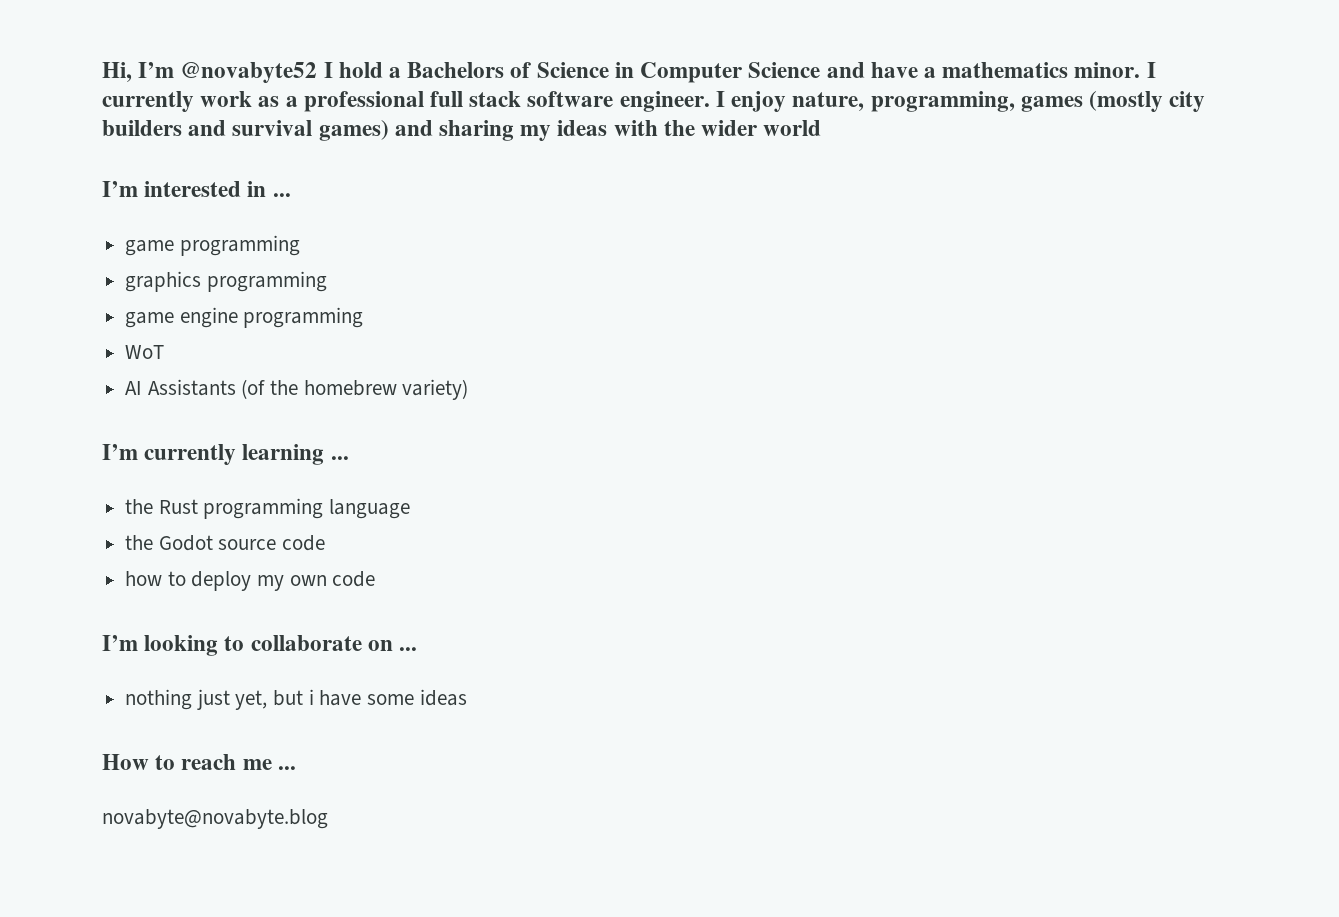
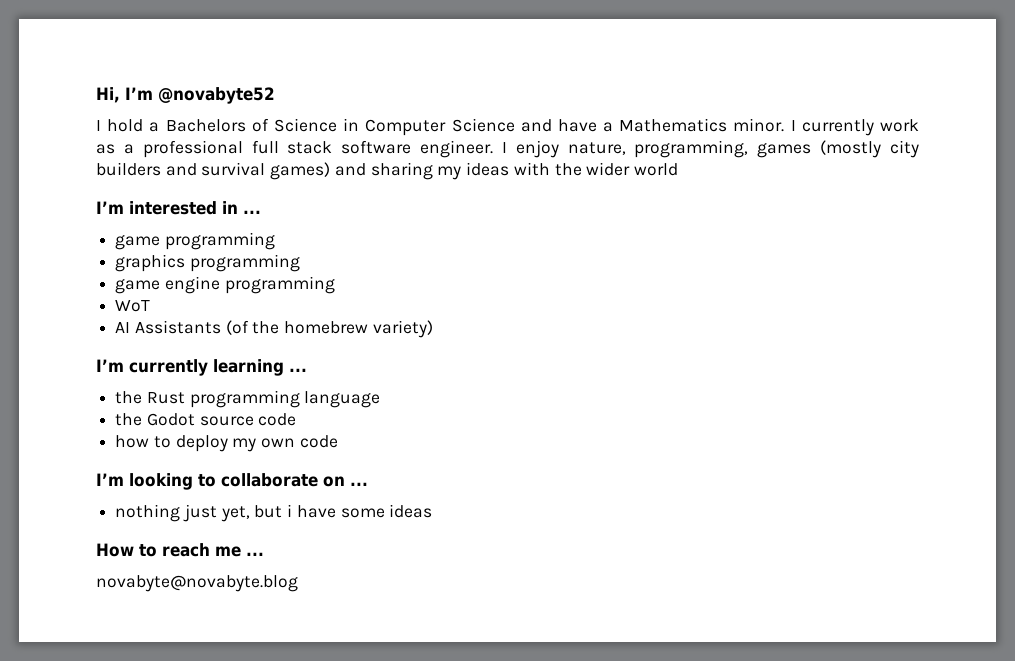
(318, 72) none -> (275, 95) //
[942,62,1069,78] mathematics -> [619,118,728,132] Mathematics

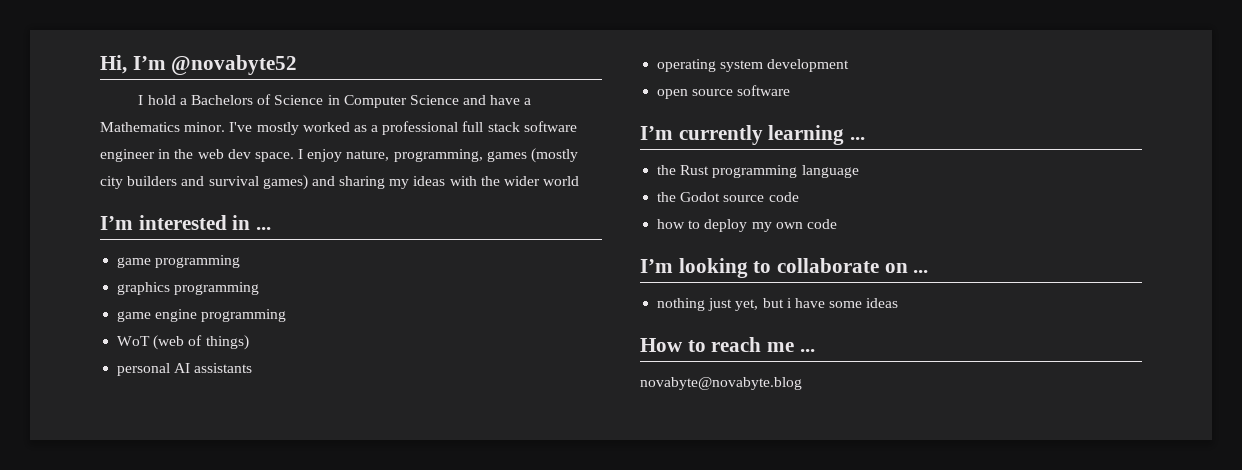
[790,119,919,136] I currently work -> [229,122,350,135] I've mostly worked
[420,140,494,158] engineer. -> [100,149,294,162] engineer in the web dev space.
[115,320,433,338] // AI Assistants (of the homebrew variety) -> [153,335,249,350] [117,363,253,376] [657,59,850,72] [657,85,791,99] (web of things) // personal AI assistants // operating system development // open source software

